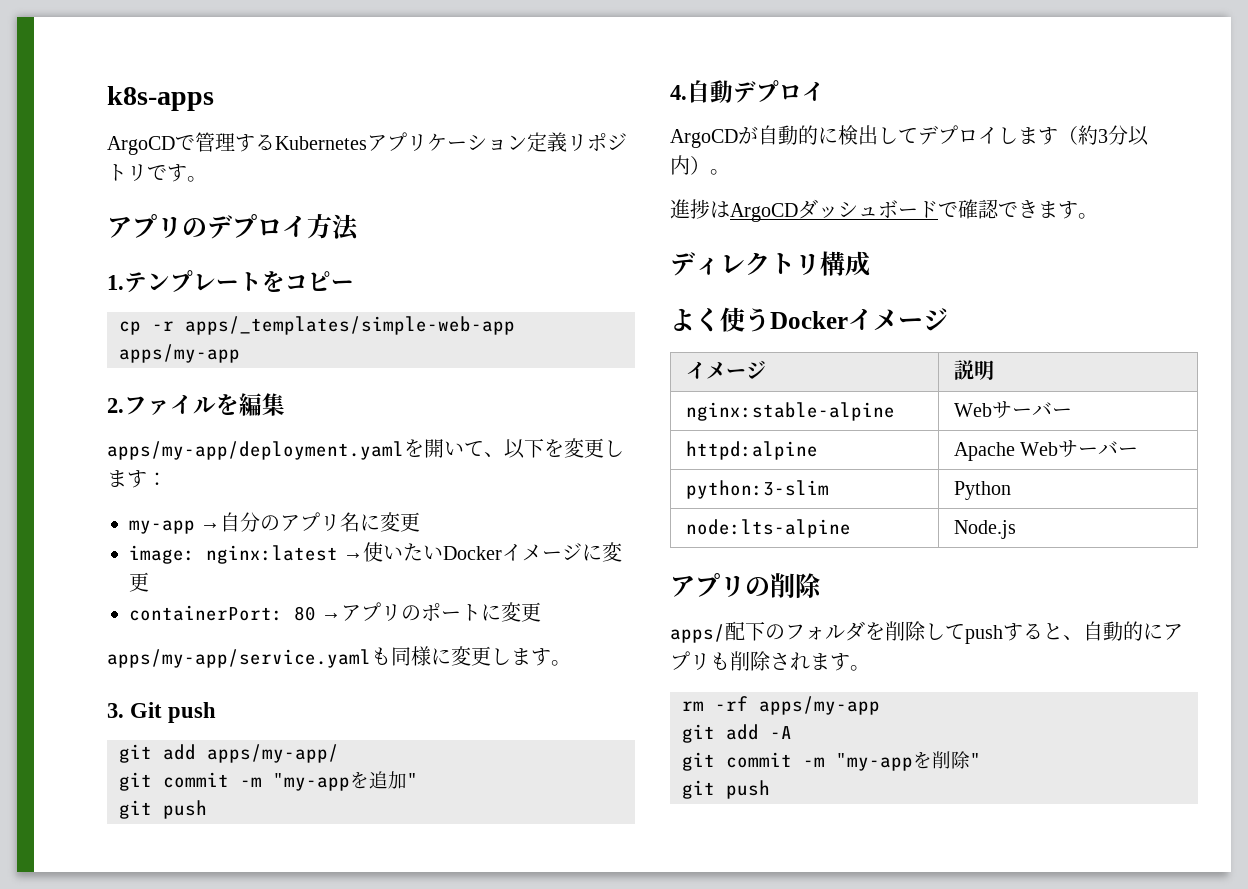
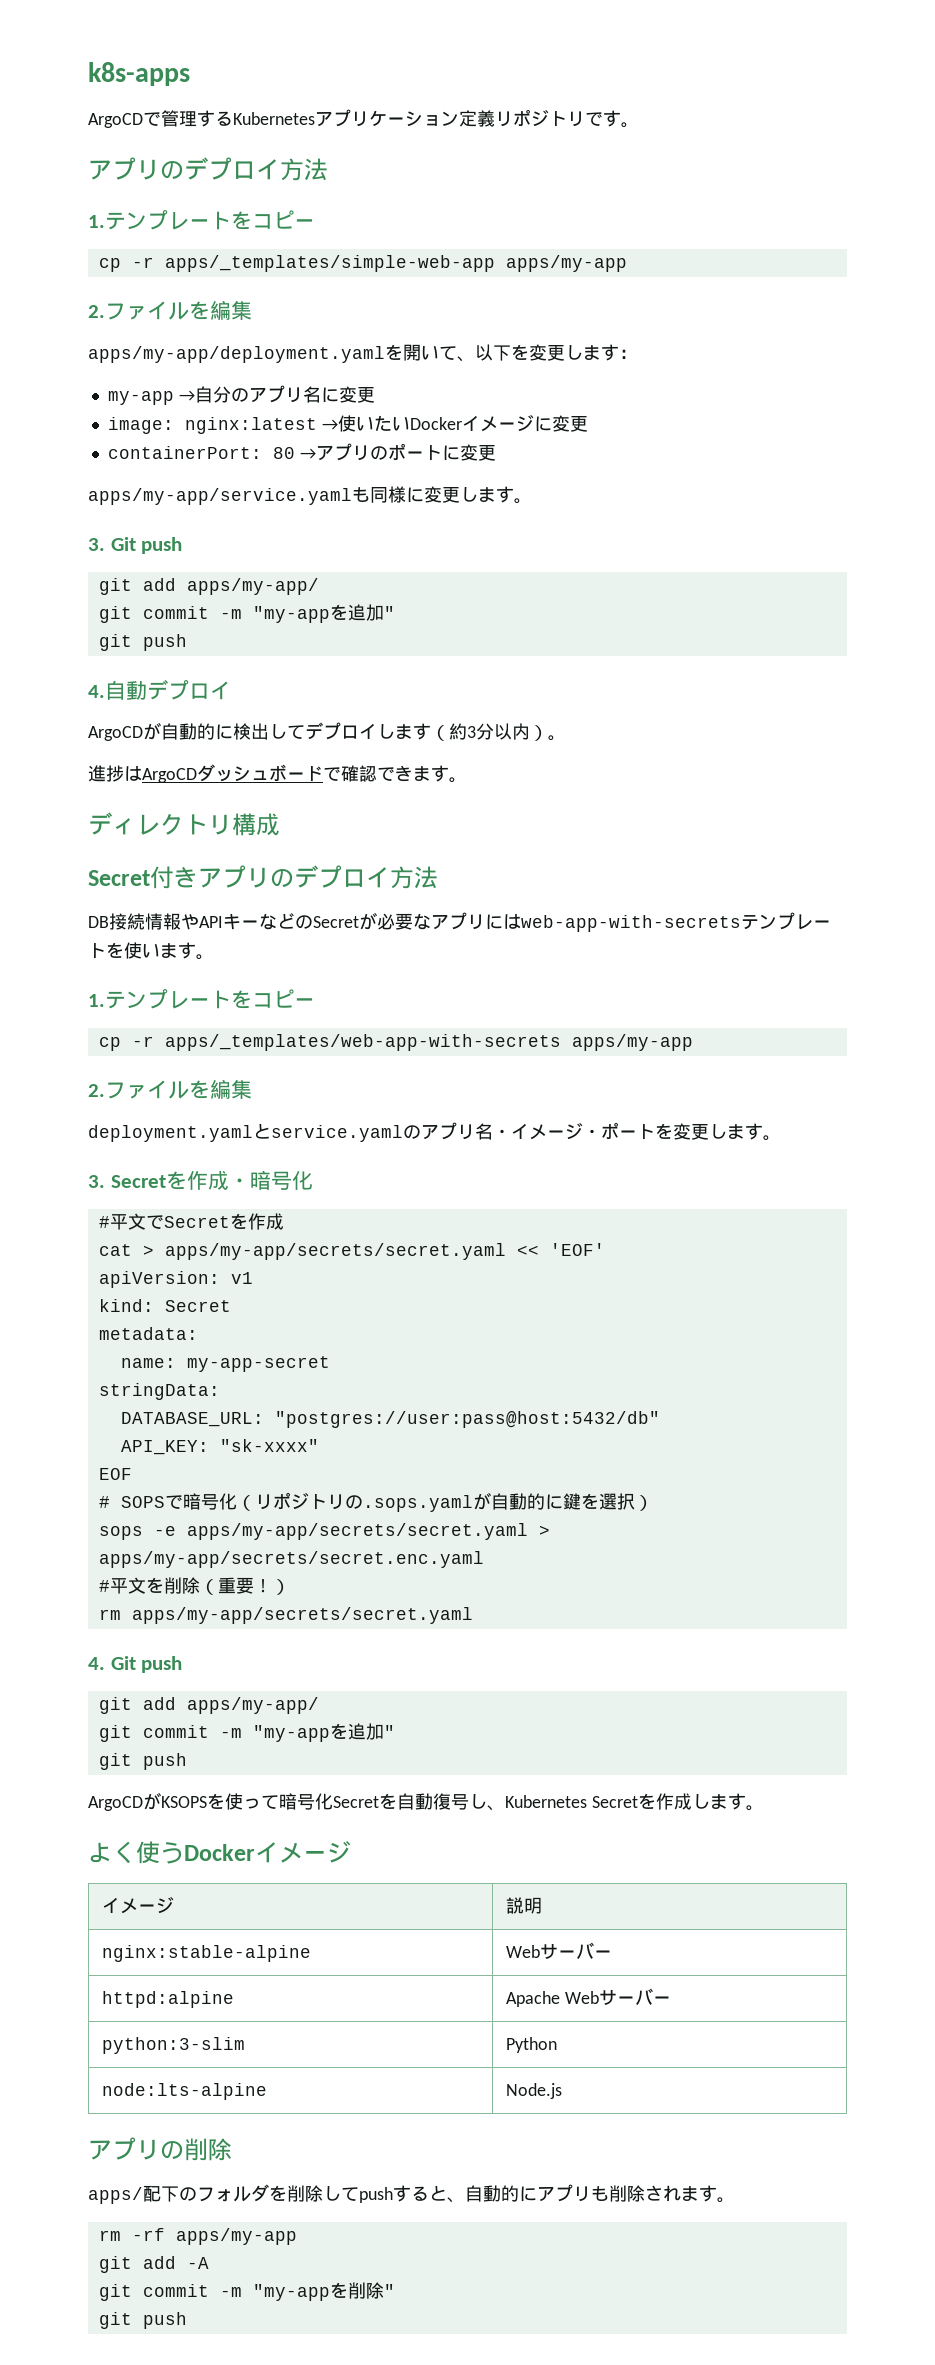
(870, 263) none -> [88,865,438,889] [88,912,831,932] [88,942,214,960] [88,989,315,1009] [98,1034,693,1051] [88,1079,252,1100] [88,1122,781,1142] [88,1170,313,1190] [98,1213,284,1230] [98,1243,605,1260] [98,1271,253,1288] [98,1299,231,1312] [98,1327,198,1340] [120,1356,330,1372] [98,1383,220,1400] [120,1411,660,1428] [120,1439,319,1455] [98,1468,132,1480] [98,1492,653,1512] [98,1523,550,1540] [98,1551,484,1568] [98,1577,290,1595] [98,1607,473,1624] [88,1656,183,1673] [98,1697,319,1714] [98,1723,395,1742] [98,1753,187,1770] [88,1792,764,1811] // Secret付きアプリのデプロイ方法 // DB接続情報やAPIキーなどのSecretが必要なアプリにはweb-app-with-secretsテンプレートを使います。 // 1.テンプレートをコピー // cp -r apps/_templates/web-app-with-secrets apps/my-app // 2.ファイルを編集 // deployment.yamlとservice.yamlのアプリ名・イメージ・ポートを変更します。 // 3. Secretを作成・暗号化 // #平文でSecretを作成 // cat > apps/my-app/secrets/secret.yaml << 'EOF' // apiVersion: v1 // kind: Secret // metadata: // name: my-app-secret // stringData: // DATABASE_URL: "postgres://user:pass@host:5432/db" // API_KEY: "sk-xxxx" // EOF // # SOPSで暗号化（リポジトリの.sops.yamlが自動的に鍵を選択） // sops -e apps/my-app/secrets/secret.yaml > apps/my-app/secrets/secret.enc.yaml // #平文を削除（重要！） // rm apps/my-app/secrets/secret.yaml // 4. Git push // git add apps/my-app/ // git commit -m "my-appを追加" // git push // ArgoCDがKSOPSを使って暗号化Secretを自動復号し、Kubernetes Secretを作成します。

